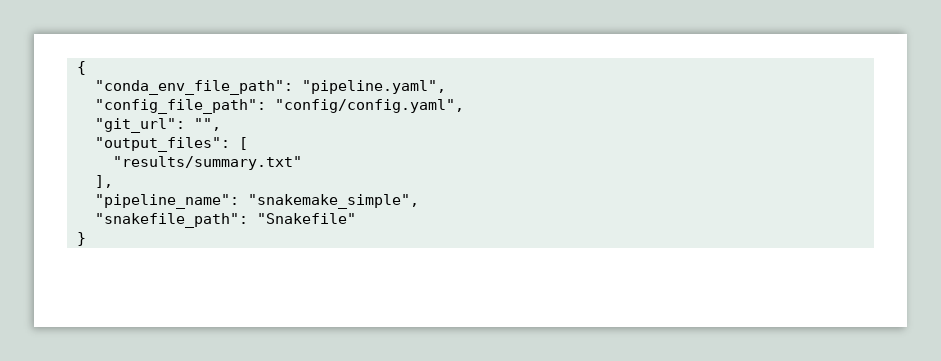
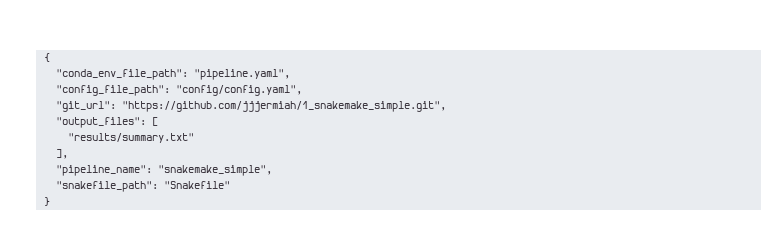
[194,118,222,131] "", -> [121,101,446,112] "https://github.com/jjjermiah/1_snakemake_simple.git",

